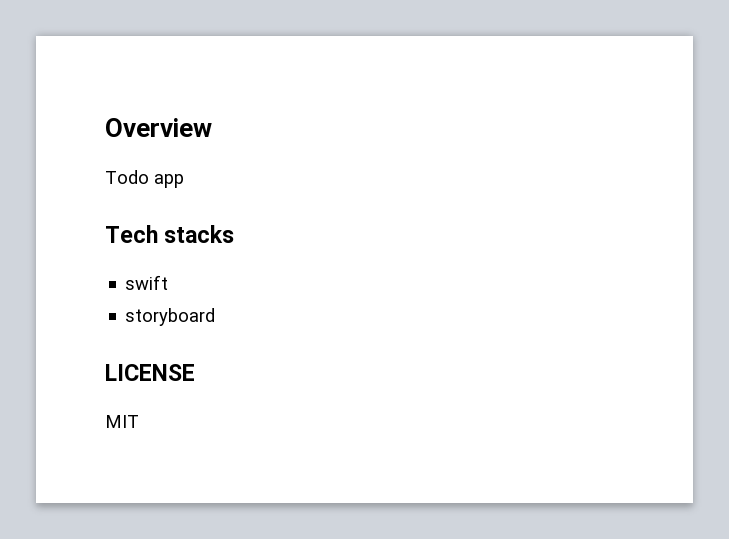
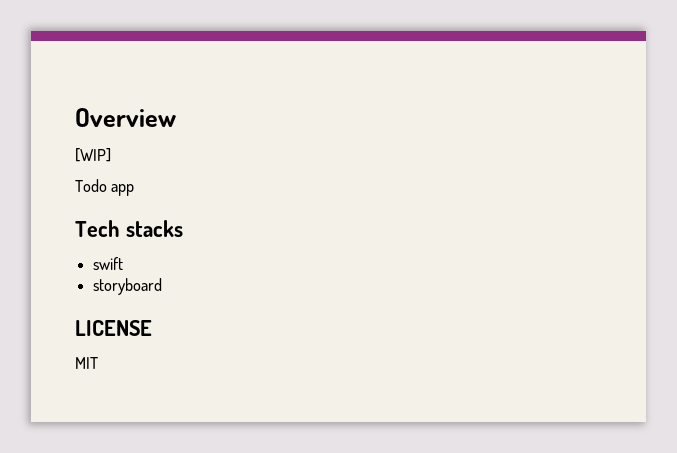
(212, 127) none -> [75,148,111,162] // [WIP]

